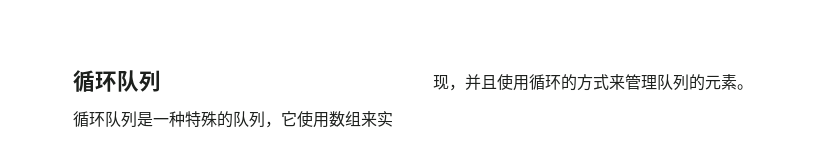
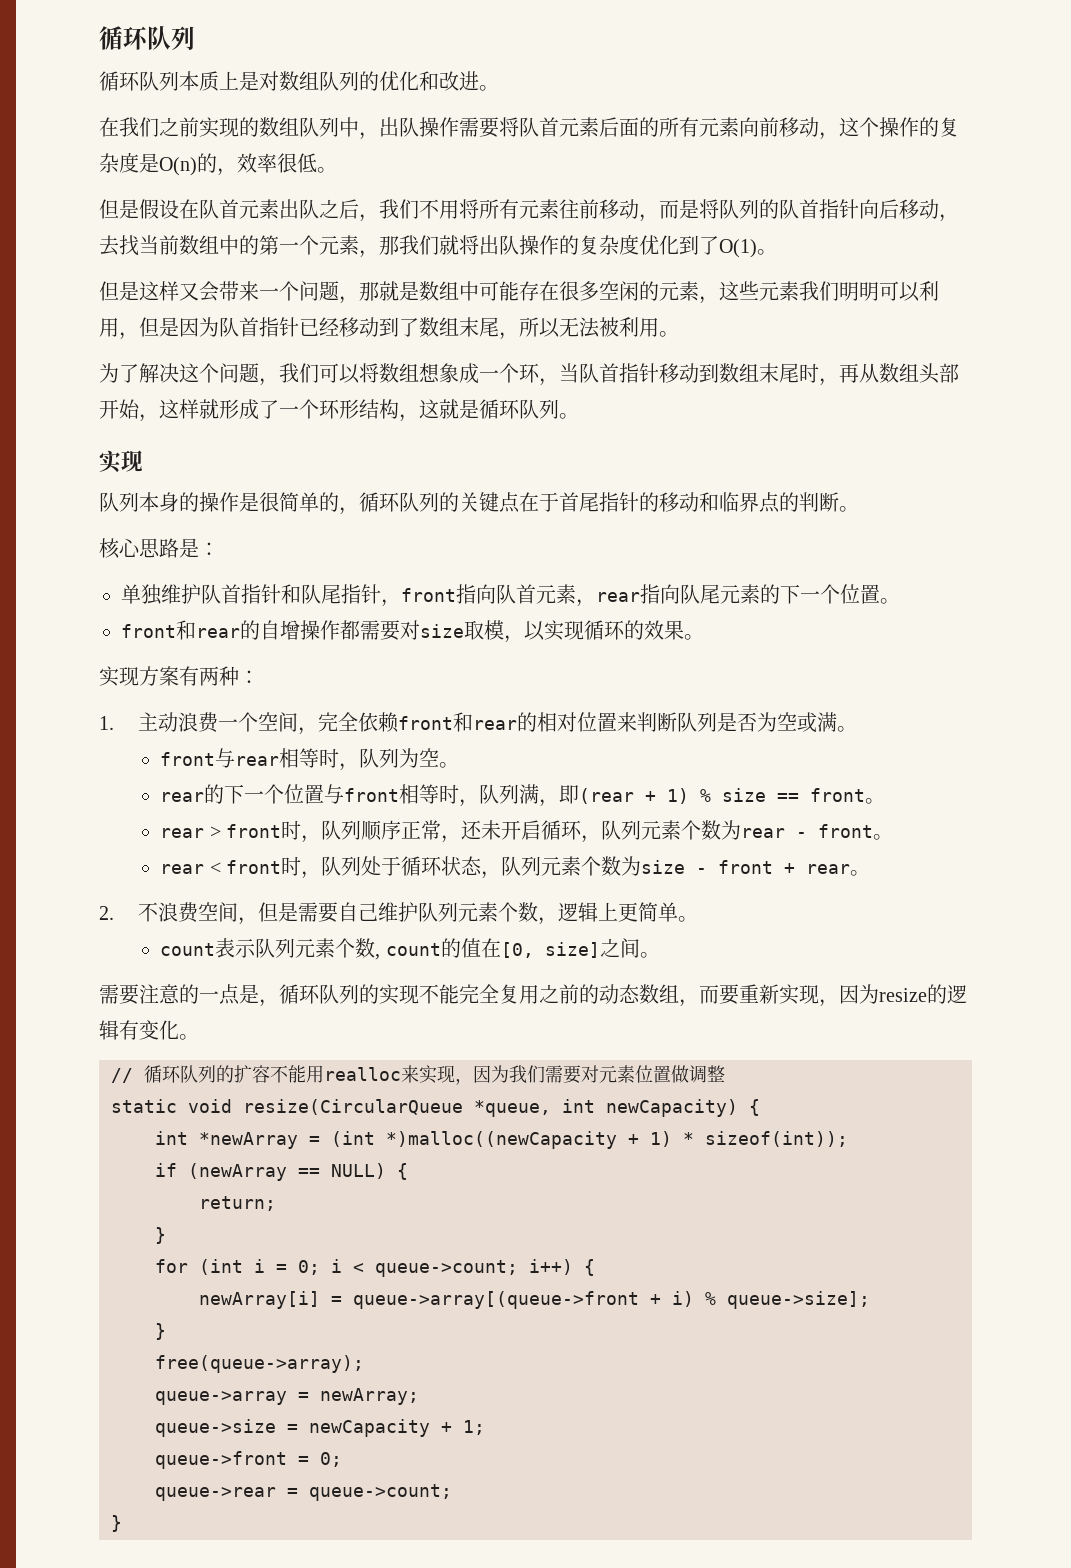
[137,111,393,128] [433,74,753,91] 是一种特殊的队列，它使用数组来实现，并且使用循环的方式来管理队列的元素。 -> [179,71,499,91] [99,117,959,140] [99,152,337,176] [99,199,959,222] [99,234,777,258] [99,281,939,304] [99,317,679,340] [99,363,959,386] [99,399,579,422] [99,450,143,473] [99,492,859,515] [99,538,219,559] [121,584,900,607] [121,620,704,643] [99,666,259,687] [99,712,858,735] [160,748,460,771] [160,784,886,807] [160,820,893,843] [160,856,870,879] [99,902,699,925] [160,938,660,960] [99,984,967,1007] [99,1020,199,1040] [111,1065,725,1085] [111,1099,760,1117] [155,1131,848,1149] [155,1163,408,1181] [199,1196,276,1211] [155,1227,166,1244] [155,1259,595,1277] [199,1291,870,1309] [155,1323,166,1340] [155,1355,364,1373] [155,1388,419,1405] [155,1419,485,1437] [155,1451,342,1469] [155,1484,452,1501] [111,1515,122,1532] 本质上是对数组队列的优化和改进。 // 在我们之前实现的数组队列中，出队操作需要将队首元素后面的所有元素向前移动，这个操作的复杂度是O(n)的，效率很低。 // 但是假设在队首元素出队之后，我们不用将所有元素往前移动，而是将队列的队首指针向后移动，去找当前数组中的第一个元素，那我们就将出队操作的复杂度优化到了O(1)。 // 但是这样又会带来一个问题，那就是数组中可能存在很多空闲的元素，这些元素我们明明可以利用，但是因为队首指针已经移动到了数组末尾，所以无法被利用。 // 为了解决这个问题，我们可以将数组想象成一个环，当队首指针移动到数组末尾时，再从数组头部开始，这样就形成了一个环形结构，这就是循环队列。 // 实现 // 队列本身的操作是很简单的，循环队列的关键点在于首尾指针的移动和临界点的判断。 // 核心思路是： // 单独维护队首指针和队尾指针，front指向队首元素，rear指向队尾元素的下一个位置。 // front和rear的自增操作都需要对size取模，以实现循环的效果。 // 实现方案有两种： // 1.主动浪费一个空间，完全依赖front和rear的相对位置来判断队列是否为空或满。 // front与rear相等时，队列为空。 // rear的下一个位置与front相等时，队列满，即(rear + 1) % size == front。 // rear > front时，队列顺序正常，还未开启循环，队列元素个数为rear - front。 // rear < front时，队列处于循环状态，队列元素个数为size - front + rear。 // 2.不浪费空间，但是需要自己维护队列元素个数，逻辑上更简单。 // count表示队列元素个数, count的值在[0, size]之间。 // 需要注意的一点是，循环队列的实现不能完全复用之前的动态数组，而要重新实现，因为resize的逻辑有变化。 // // 循环队列的扩容不能用realloc来实现，因为我们需要对元素位置做调整 // static void resize(CircularQueue *queue, int newCapacity) { // int *newArray = (int *)malloc((newCapacity + 1) * sizeof(int)); // if (newArray == NULL) { // return; // } // for (int i = 0; i < queue->count; i++) { // newArray[i] = queue->array[(queue->front + i) % queue->size]; // } // free(queue->array); // queue->array = newArray; // queue->size = newCapacity + 1; // queue->front = 0; // queue->rear = queue->count; // }

